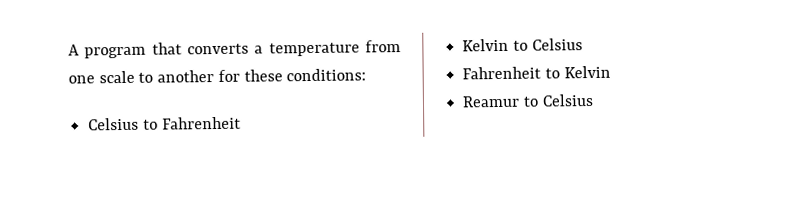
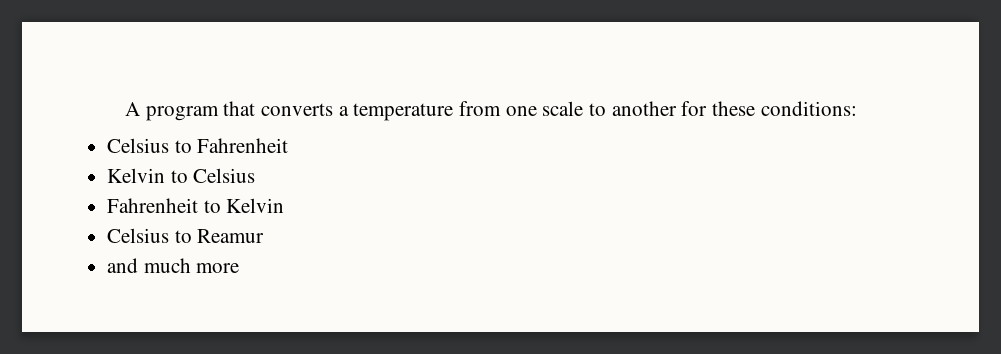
(611, 72) none -> [107,228,192,243] Celsius to
[522,93,594,107] to Celsius -> [107,258,240,273] // and much more

